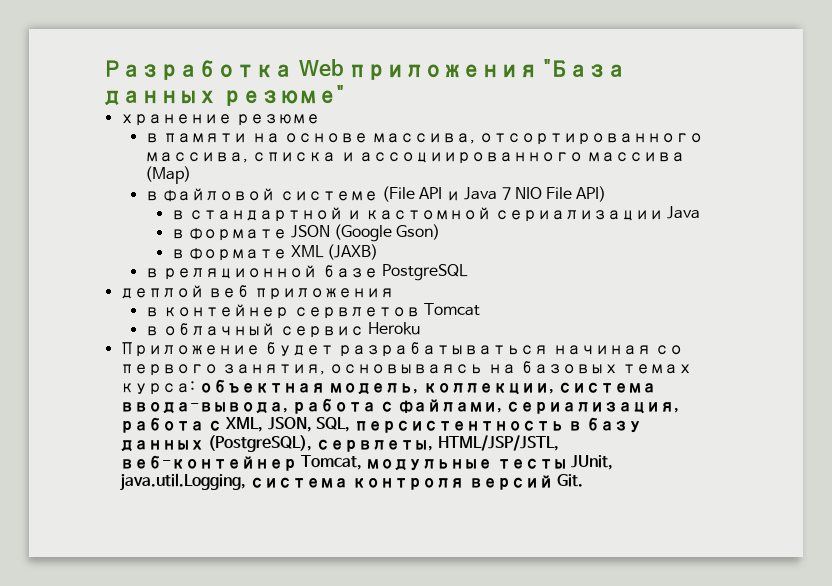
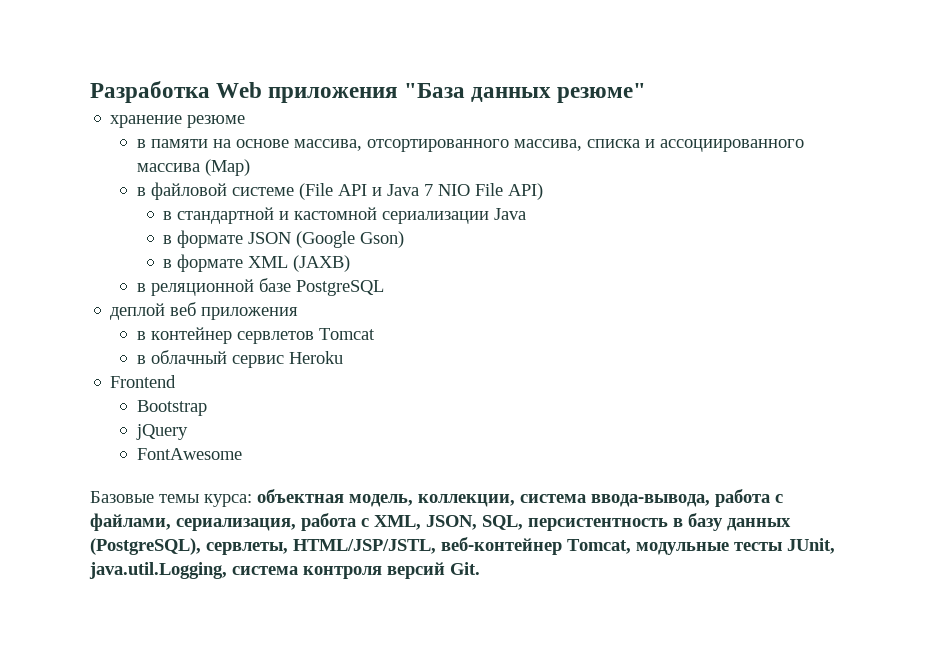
[120,342,683,357] [120,361,692,376] Приложение будет разрабатываться начиная со первого занятия, основываясь на базовых темах -> [110,375,177,388] [136,400,207,416] [135,424,188,440] [136,448,242,460] [90,491,199,503] Frontend // Bootstrap // jQuery // FontAwesome // Базовые темы

